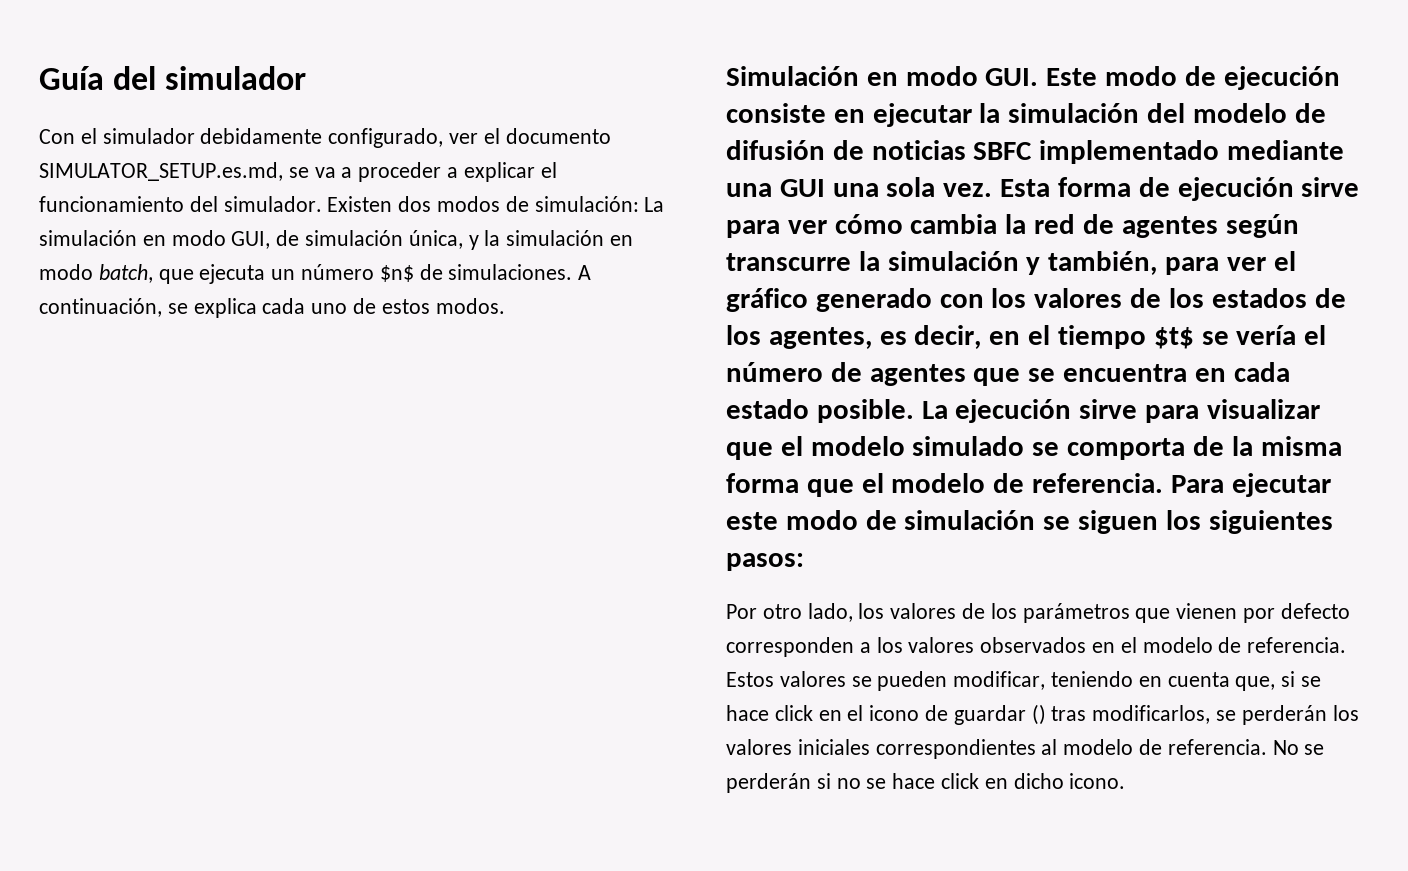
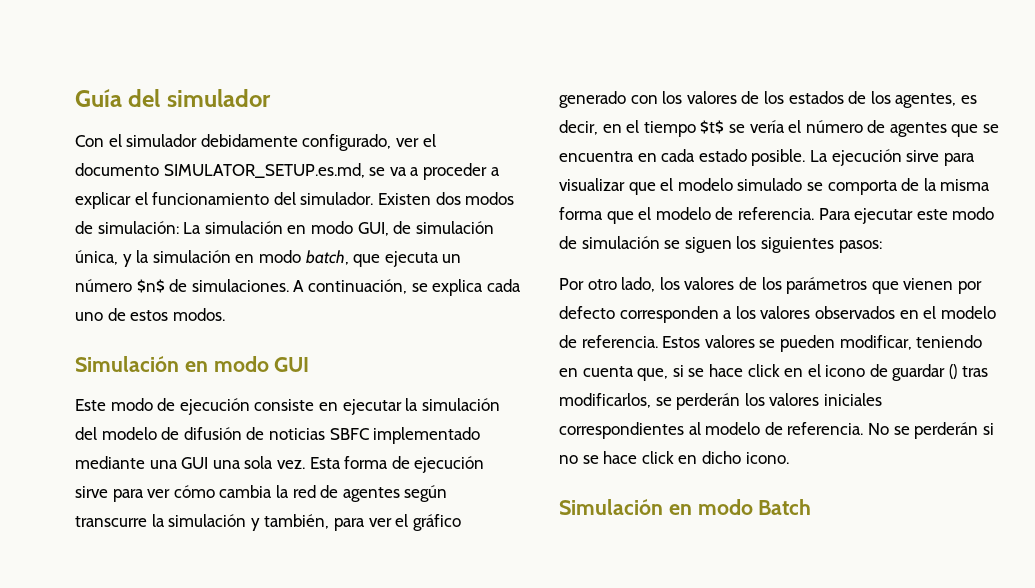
[985,68,1039,86] GUI. -> [274,357,310,372] GUI //
(1126, 781) none -> [559,499,812,515] // Simulación en modo Batch

